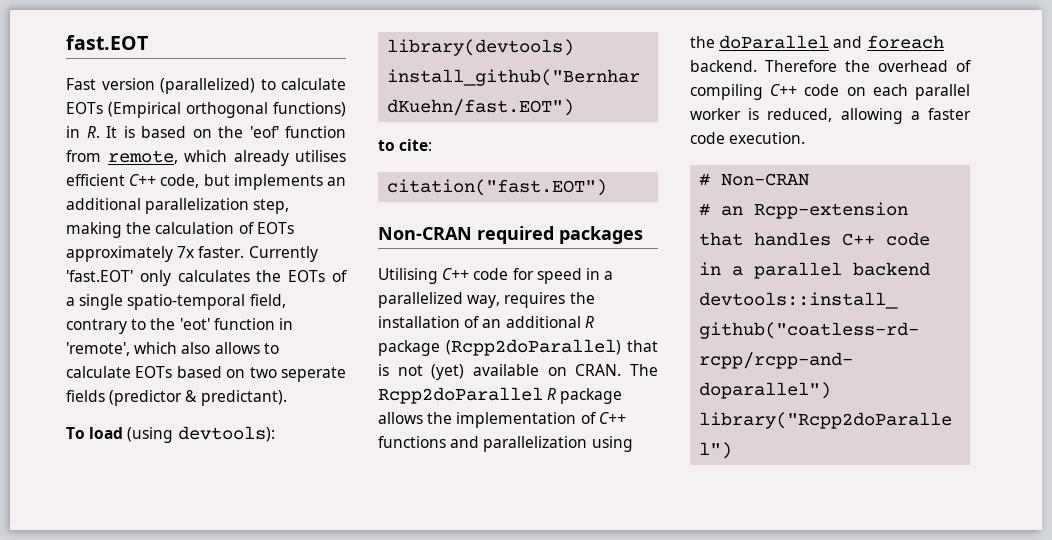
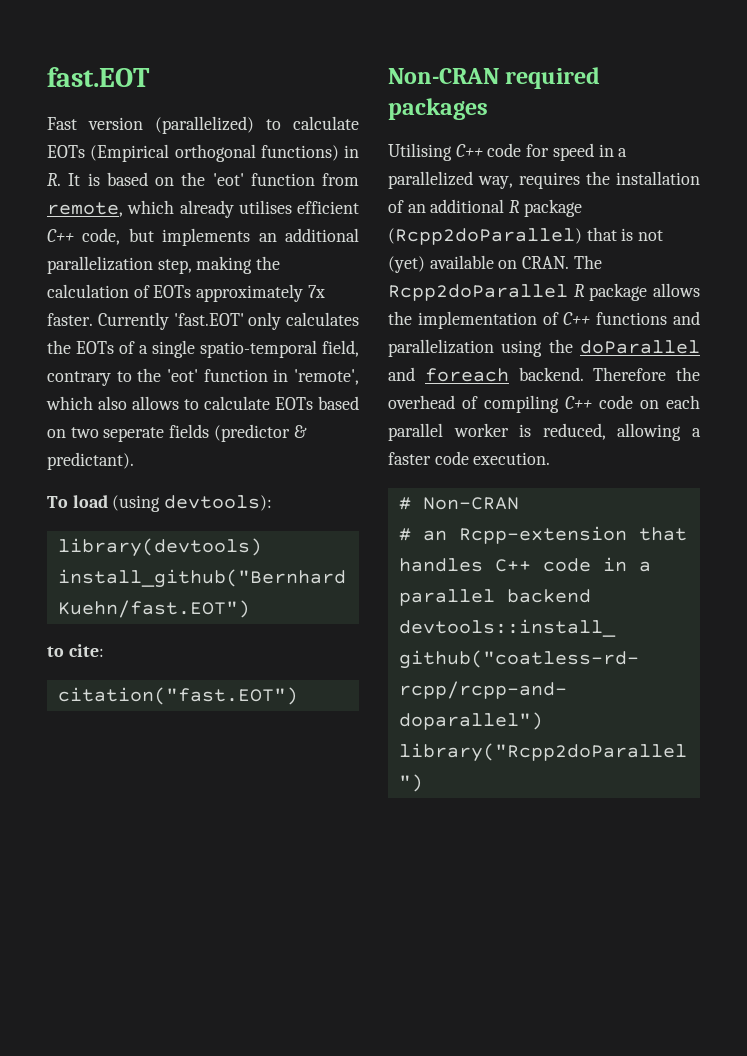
[249,126,279,138] 'eof' -> [212,173,244,186] 'eot'

